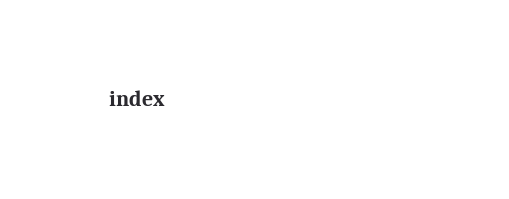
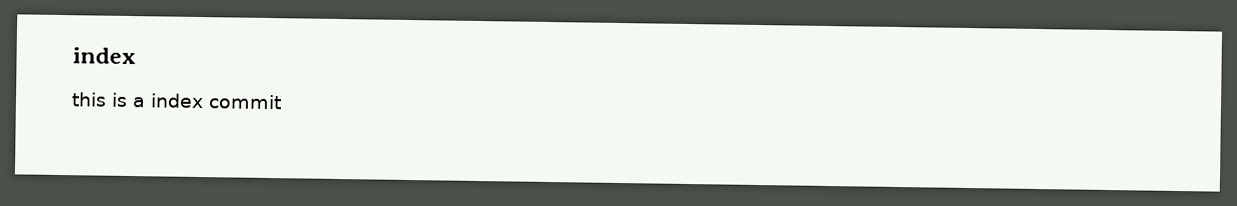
[109,90,165,106] index -> [72,47,136,65] [71,92,282,110] index // this is a index commit

